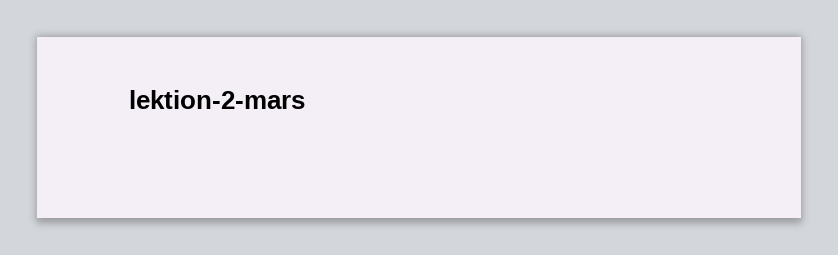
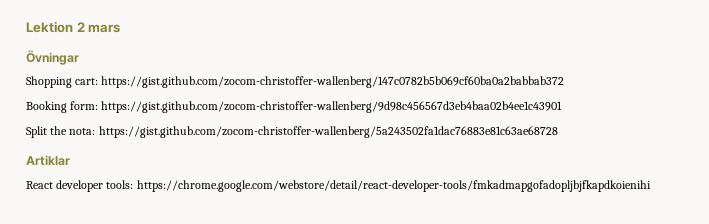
[129,90,305,109] lektion-2-mars -> [26,21,121,33] [26,50,79,65] [26,76,565,88] [26,101,563,113] [26,126,558,138] [26,155,70,166] [26,180,651,192] Lektion 2 mars // Övningar // Shopping cart: https://gist.github.com/zocom-christoffer-wallenberg/147c0782b5b069cf60ba0a2babbab372 // Booking form: https://gist.github.com/zocom-christoffer-wallenberg/9d98c456567d3eb4baa02b4ee1c43901 // Split the nota: https://gist.github.com/zocom-christoffer-wallenberg/5a243502fa1dac76883e81c63ae68728 // Artiklar // React developer tools: https://chrome.google.com/webstore/detail/react-developer-tools/fmkadmapgofadopljbjfkapdkoienihi

